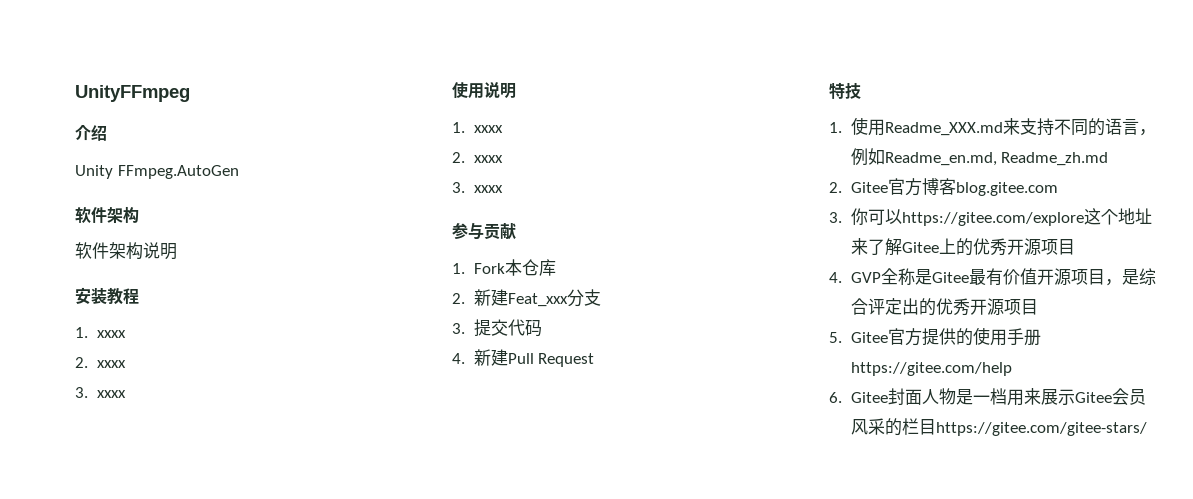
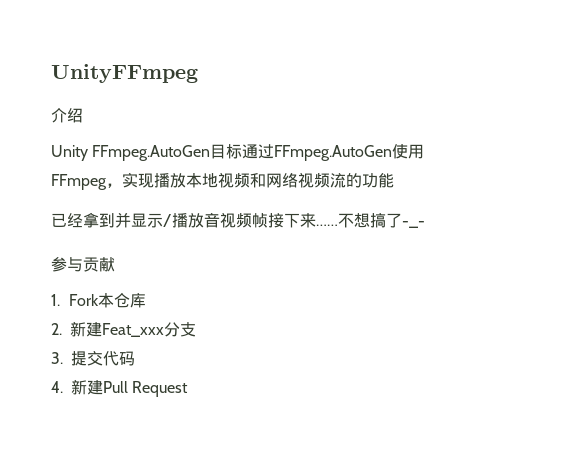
[75,206,139,224] [75,242,177,260] [75,287,139,305] [75,327,126,338] [75,357,126,368] [75,387,126,398] [452,82,516,99] [452,122,503,133] [452,152,503,163] [452,182,503,193] // 软件架构 // 软件架构说明 // 安装教程 // 1. xxxx // 2. xxxx // 3. xxxx // 使用说明 // 1. xxxx // 2. xxxx // 3. xxxx -> [210,144,425,161] [51,172,394,190] [51,212,425,228] 目标通过FFmpeg.AutoGen使用FFmpeg，实现播放本地视频和网络视频流的功能 // 已经拿到并显示/播放音视频帧接下来……不想搞了-_-
[829,82,861,99] [829,117,1156,136] [850,148,1109,166] [829,178,1058,196] [829,208,1152,226] [850,238,1075,256] [829,268,1156,286] [850,298,1038,316] [829,327,1041,346] [850,362,1012,376] [829,388,1146,406] [850,418,1147,436] // 特技 // 1.使用Readme_XXX.md来支持不同的语言，例如Readme_en.md, Readme_zh.md // 2. Gitee官方博客blog.gitee.com // 3.你可以https://gitee.com/explore这个地址来了解Gitee上的优秀开源项目 // 4. GVP全称是Gitee最有价值开源项目，是综合评定出的优秀开源项目 // 5. Gitee官方提供的使用手册https://gitee.com/help // 6. Gitee封面人物是一档用来展示Gitee会员风采的栏目https://gitee.com/gitee-stars/ -> (189, 389) none

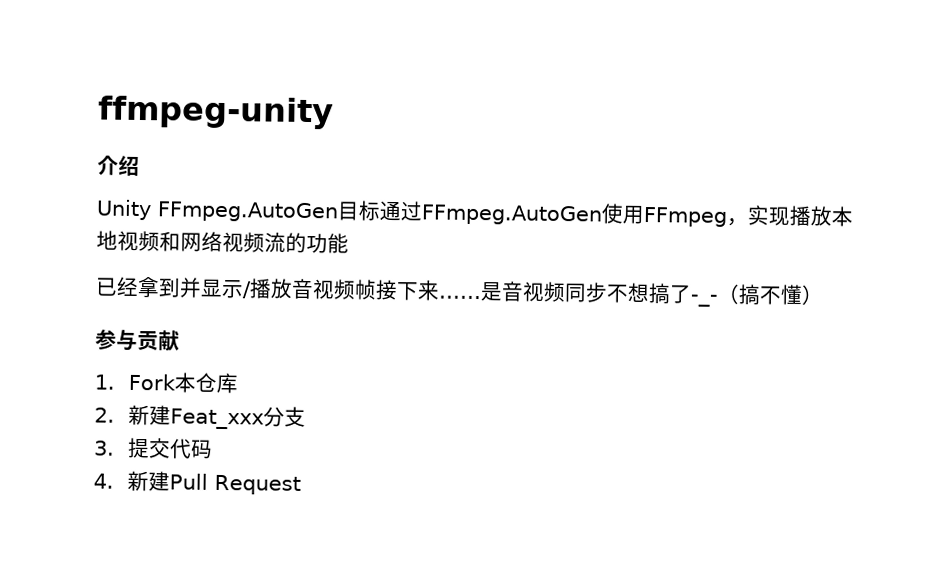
[51,64,198,83] UnityFFmpeg -> [97,95,334,130] ffmpeg-unity
(338, 225) none -> [480,281,608,303] 是音视频同步
(425, 224) none -> [717,283,824,306] （搞不懂）

